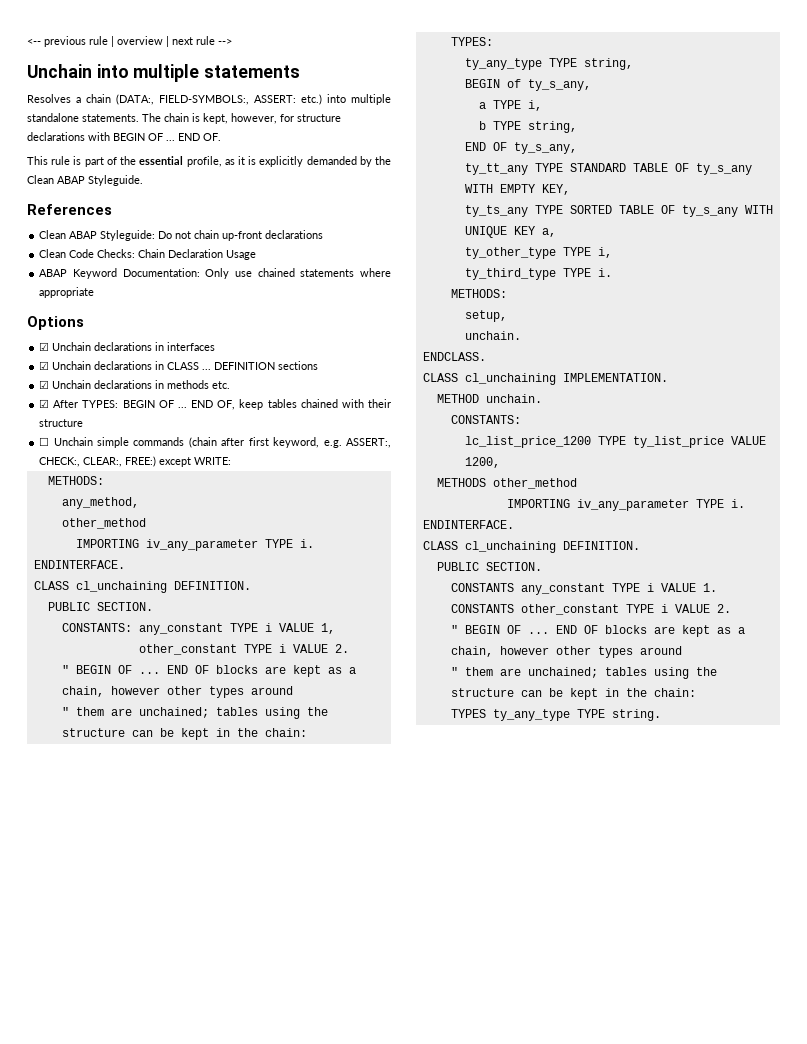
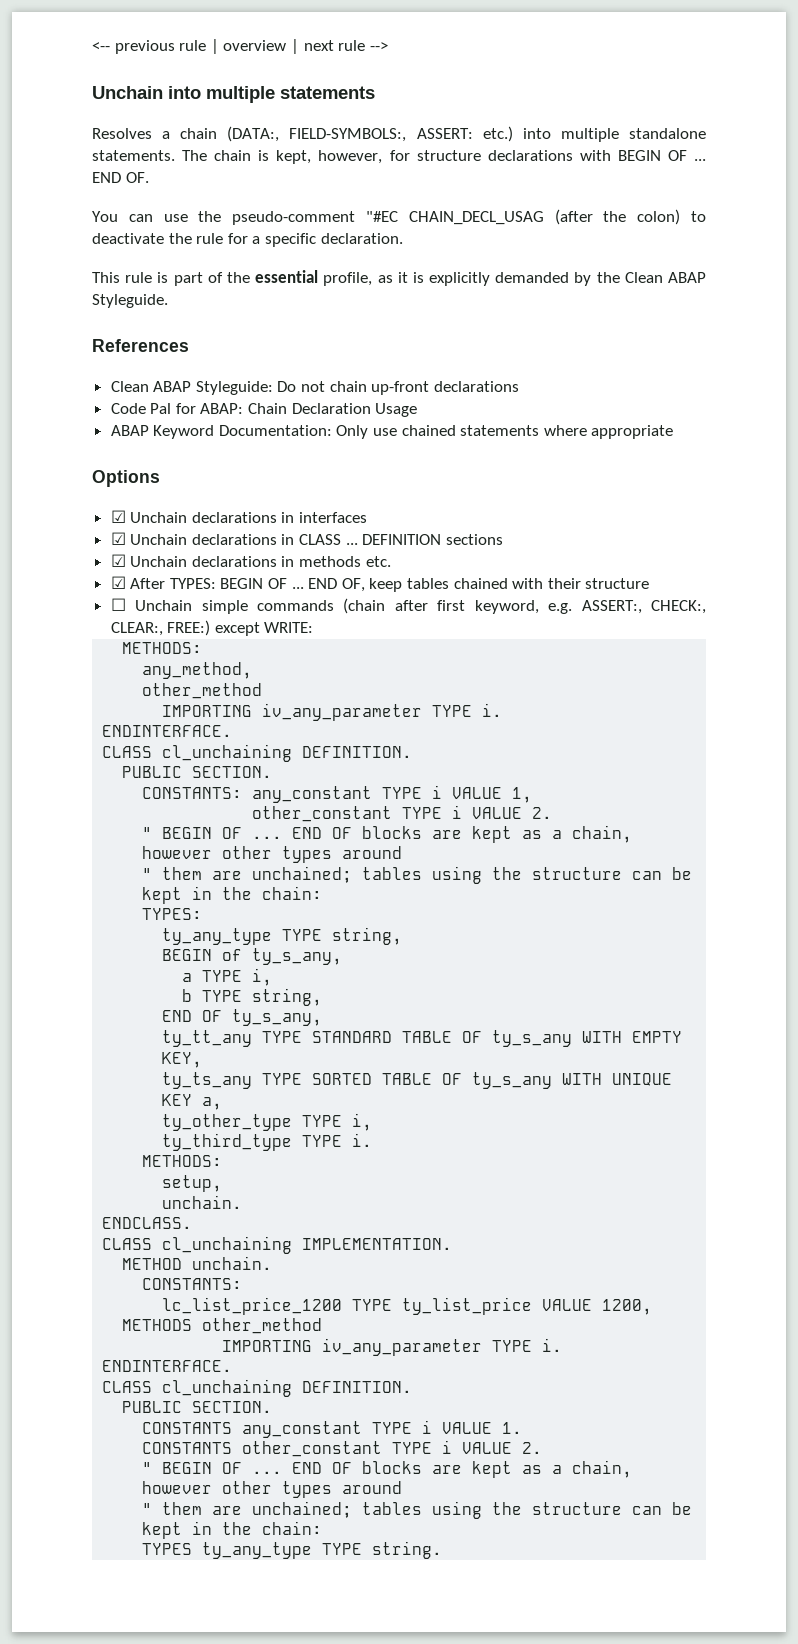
(221, 137) none -> [92,209,706,225] [92,233,403,247] // You can use the pseudo-comment "#EC CHAIN_DECL_USAG (after the colon) to deactivate the rule for a specific declaration.
[39,249,136,258] Clean Code Checks: -> [110,403,244,414] Code Pal for ABAP:

